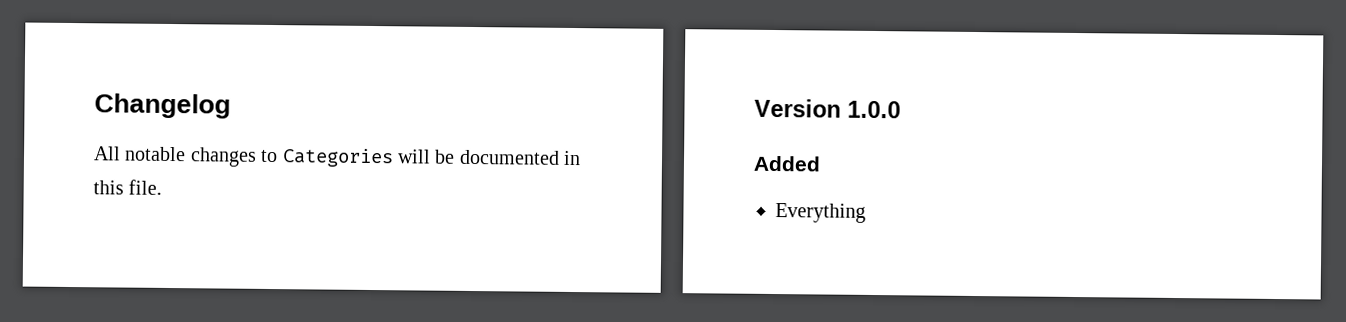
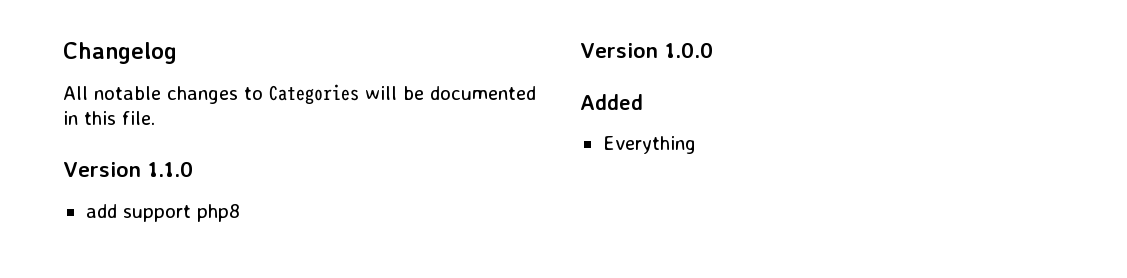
(163, 187) none -> [63,161,193,177] [85,204,240,222] // Version 1.1.0 // add support php8

